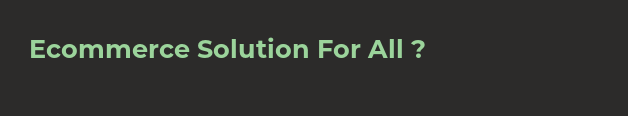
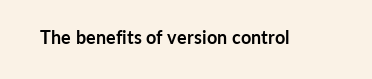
[29,37,426,58] Ecommerce Solution For All ? -> [40,30,289,44] The benefits of version control

